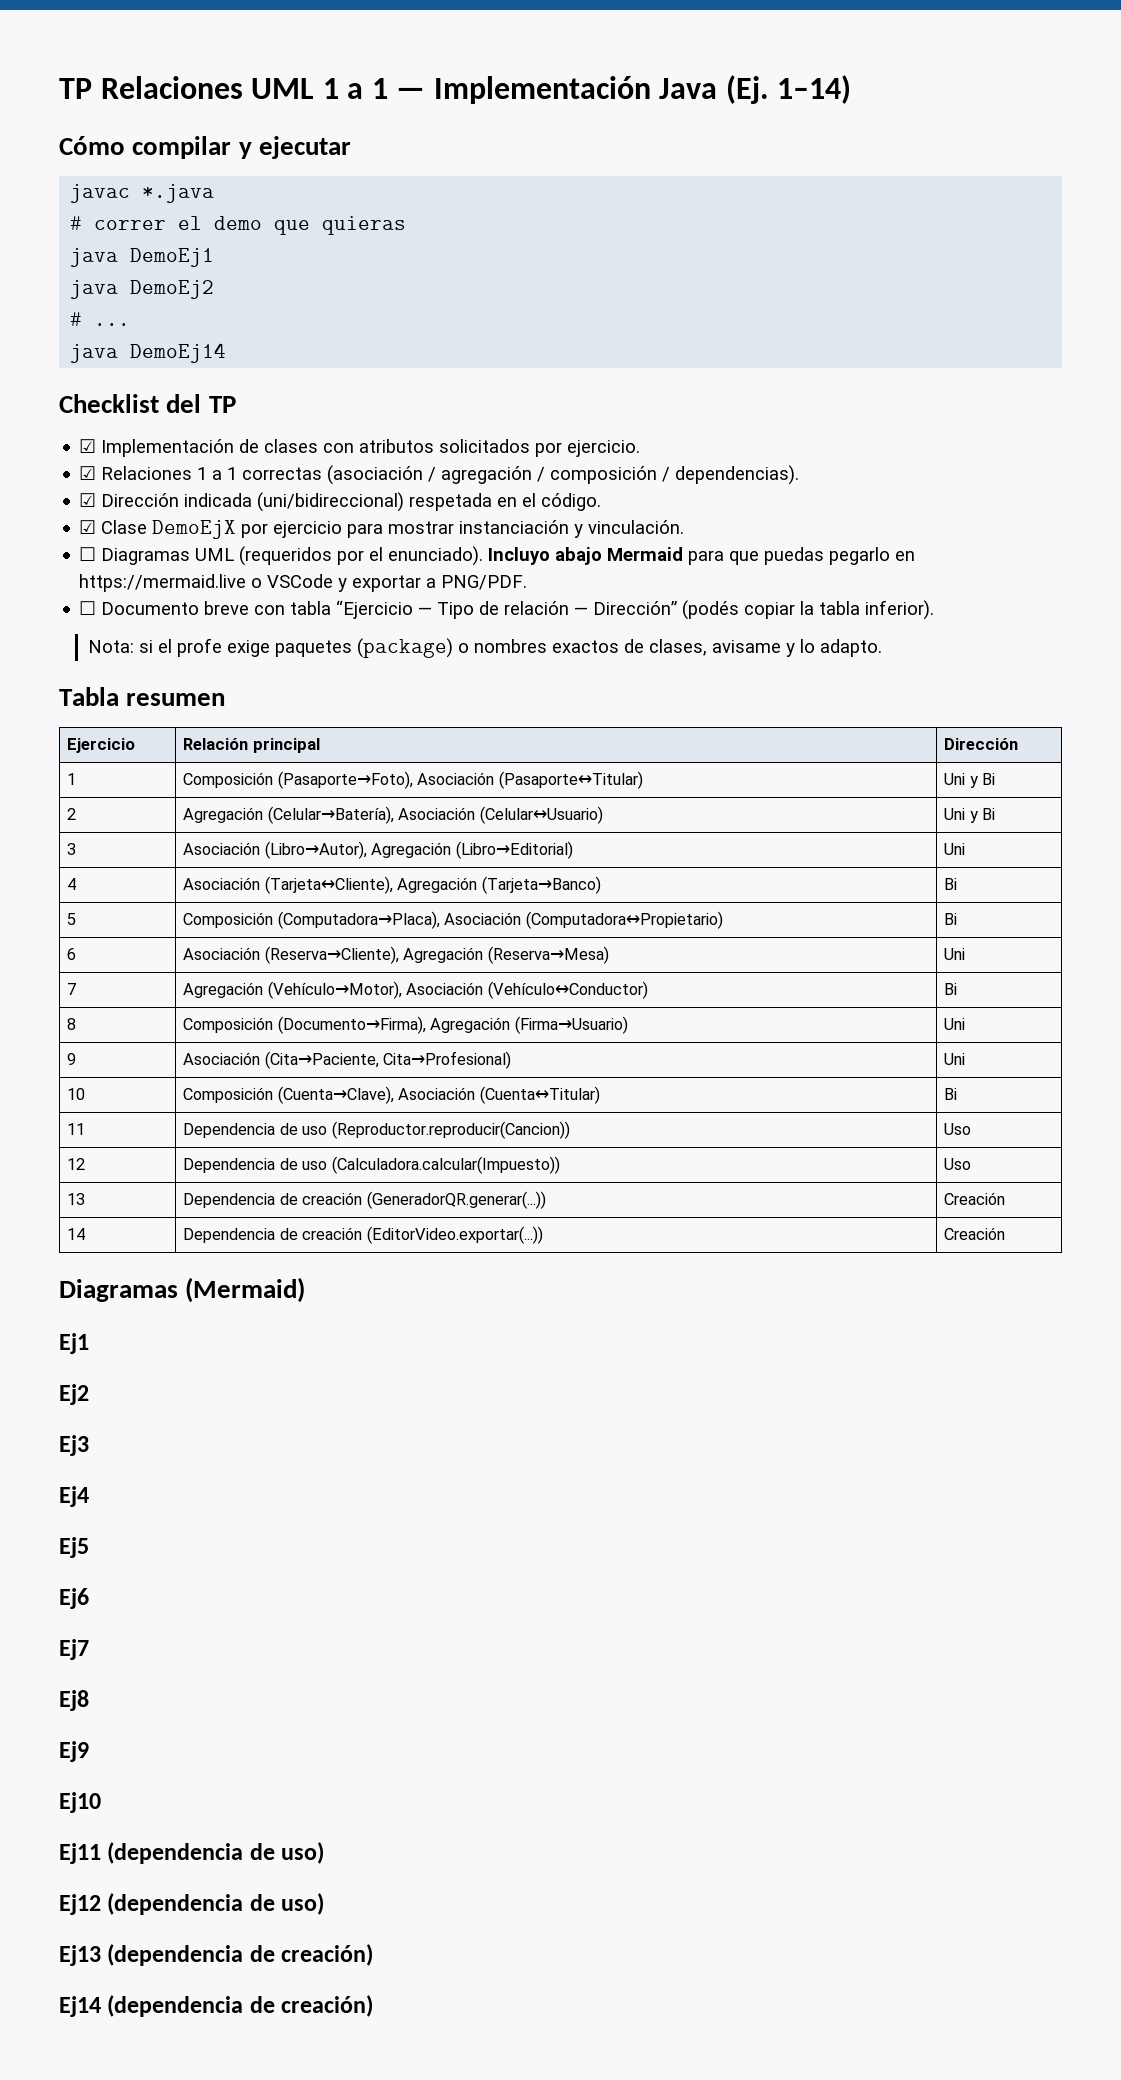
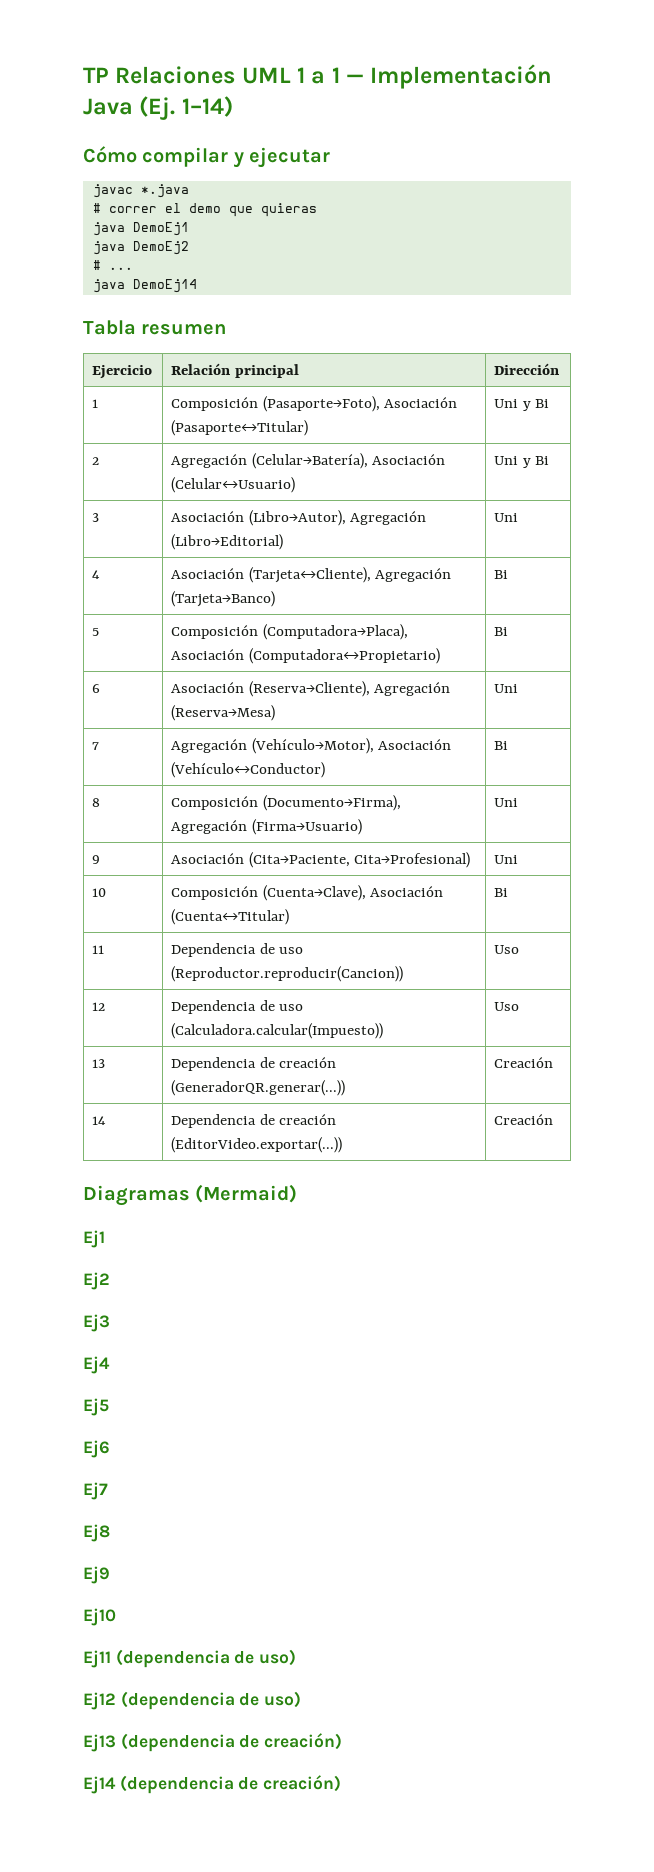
[59,394,236,413] [79,439,641,457] [79,465,800,485] [79,492,602,512] [79,520,685,539] [79,546,916,566] [79,574,528,592] [79,600,935,620] [88,638,883,658] // Checklist del TP // ☑ Implementación de clases con atributos solicitados por ejercicio. // ☑ Relaciones 1 a 1 correctas (asociación / agregación / composición / dependencias). // ☑ Dirección indicada (uni/bidireccional) respetada en el código. // ☑ Clase DemoEjX por ejercicio para mostrar instanciación y vinculación. // ☐ Diagramas UML (requeridos por el enunciado). Incluyo abajo Mermaid para que puedas pegarlo en https://mermaid.live o VSCode y exportar a PNG/PDF. // ☐ Documento breve con tabla “Ejercicio — Tipo de relación — Dirección” (podés copiar la tabla inferior). // Nota: si el profe exige paquetes (package) o nombres exactos de clases, avisame y lo adapto. -> (197, 286) none

